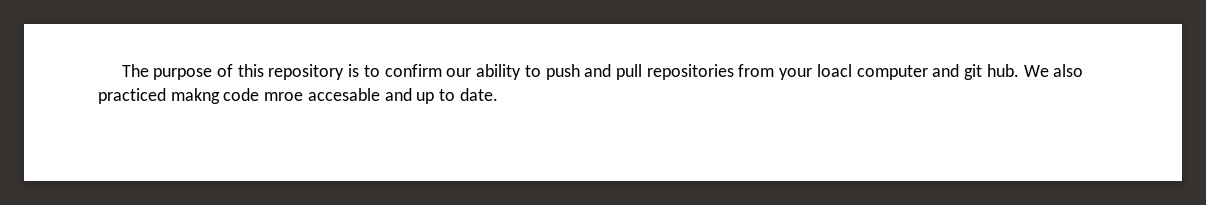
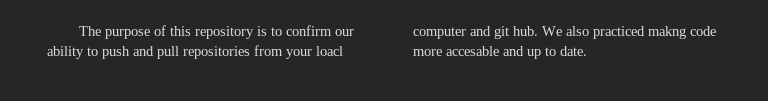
[264,92,304,101] mroe -> [413,49,442,56] more

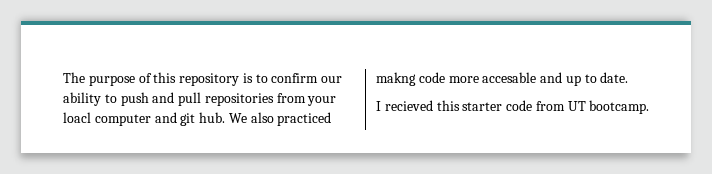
(587, 51) none -> [376,100,650,114] // I recieved this starter code from UT bootcamp.

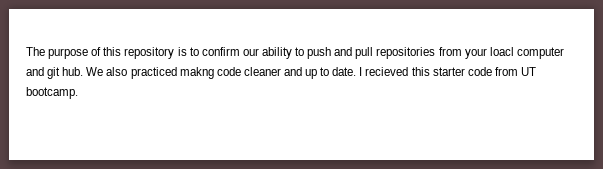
[448,72,537,83] more accesable -> [243,67,281,76] cleaner
(629, 77) // -> (357, 71) none

